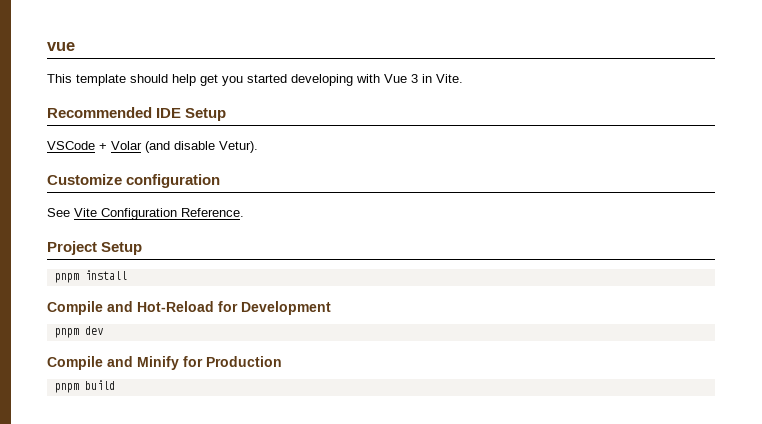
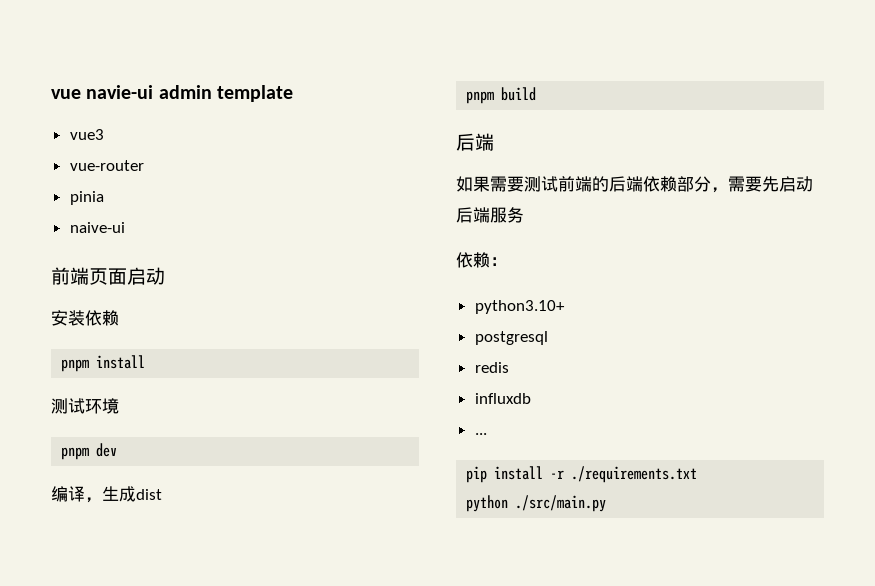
[47,74,463,86] [47,107,227,121] [47,141,258,153] [47,174,221,188] [47,208,244,220] [47,241,143,255] [54,270,127,283] [47,301,331,315] [54,326,103,338] [47,356,282,370] [54,380,115,393] // This template should help get you started developing with Vue 3 in Vite. // Recommended IDE Setup // VSCode + Volar (and disable Vetur). // Customize configuration // See Vite Configuration Reference. // Project Setup // pnpm install // Compile and Hot-Reload for Development // pnpm dev // Compile and Minify for Production // pnpm build -> [86,85,293,102] [69,129,104,140] [69,160,144,171] [69,191,104,205] [69,222,125,233] [51,267,165,285] [51,310,119,326] [61,355,146,372] [51,398,119,414] [61,443,118,460] [51,486,162,503] [466,87,537,104] [456,133,494,151] [456,176,813,193] [456,207,524,223] [456,252,507,268] [474,300,565,314] [474,331,548,345] [474,362,509,373] [474,393,531,404] [474,433,487,435] [466,466,698,483] [466,495,607,512] navie-ui admin template // vue3 // vue-router // pinia // naive-ui // 前端页面启动 // 安装依赖 // pnpm install // 测试环境 // pnpm dev // 编译，生成dist // pnpm build // 后端 // 如果需要测试前端的后端依赖部分，需要先启动后端服务 // 依赖： // python3.10+ // postgresql // redis // influxdb // ... // pip install -r ./requirements.txt // python ./src/main.py

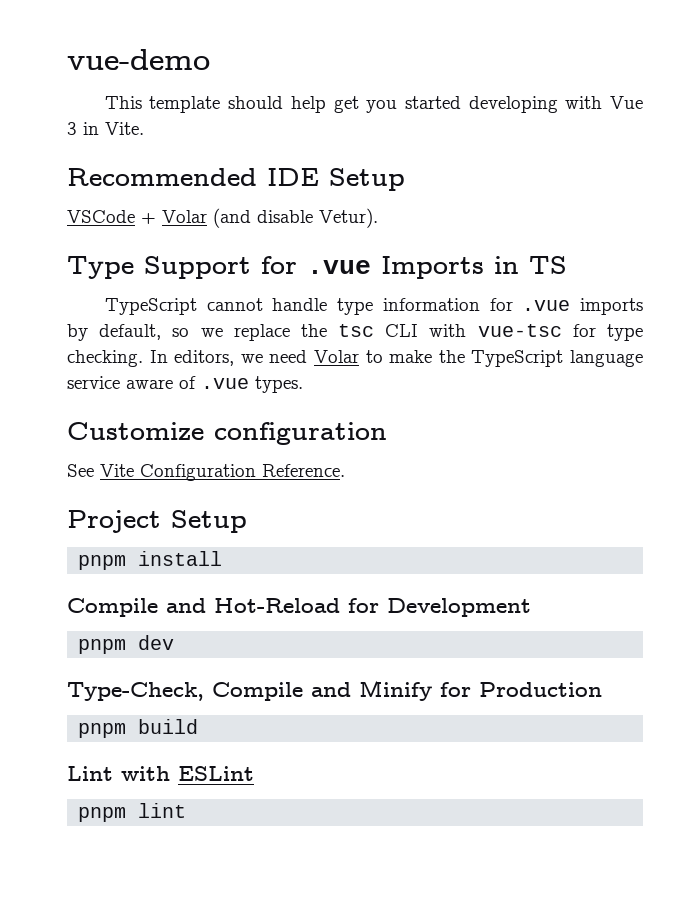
[51,85,293,102] [69,129,104,140] [69,160,144,171] [69,191,104,205] [69,222,125,233] [51,267,165,285] [51,310,119,326] [61,355,146,372] [51,398,119,414] [61,443,118,460] [51,486,162,503] [466,87,537,104] [456,133,494,151] [456,176,813,193] [456,207,524,223] [456,252,507,268] [474,300,565,314] [474,331,548,345] [474,362,509,373] [474,393,531,404] [474,433,487,435] [466,466,698,483] [466,495,607,512] vue navie-ui admin template // vue3 // vue-router // pinia // naive-ui // 前端页面启动 // 安装依赖 // pnpm install // 测试环境 // pnpm dev // 编译，生成dist // pnpm build // 后端 // 如果需要测试前端的后端依赖部分，需要先启动后端服务 // 依赖： // python3.10+ // postgresql // redis // influxdb // ... // pip install -r ./requirements.txt // python ./src/main.py -> [67,49,210,70] [104,96,643,113] [67,122,144,135] [67,168,405,191] [67,208,378,228] [67,256,567,279] [104,298,643,315] [67,324,643,341] [67,350,644,367] [67,376,303,393] [67,422,387,445] [67,464,345,481] [67,510,247,533] [78,551,223,570] [67,598,531,617] [78,635,175,654] [67,680,602,701] [78,719,199,738] [67,766,254,781] [78,803,187,822] vue-demo // This template should help get you started developing with Vue 3 in Vite. // Recommended IDE Setup // VSCode + Volar (and disable Vetur). // Type Support for .vue Imports in TS // TypeScript cannot handle type information for .vue imports by default, so we replace the tsc CLI with vue-tsc for type checking. In editors, we need Volar to make the TypeScript language service aware of .vue types. // Customize configuration // See Vite Configuration Reference. // Project Setup // pnpm install // Compile and Hot-Reload for Development // pnpm dev // Type-Check, Compile and Minify for Production // pnpm build // Lint with ESLint // pnpm lint

